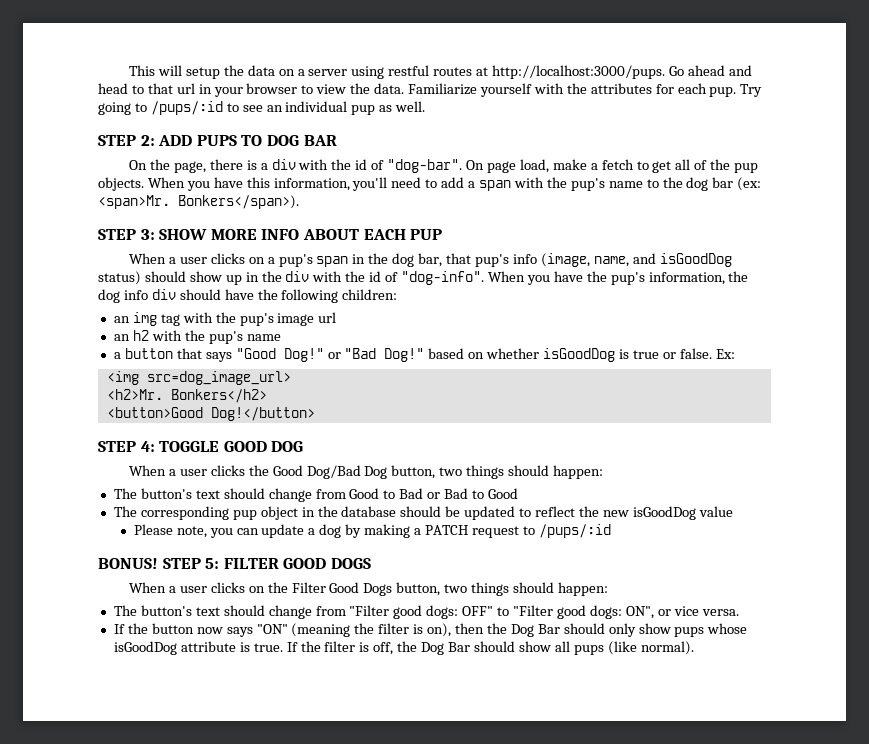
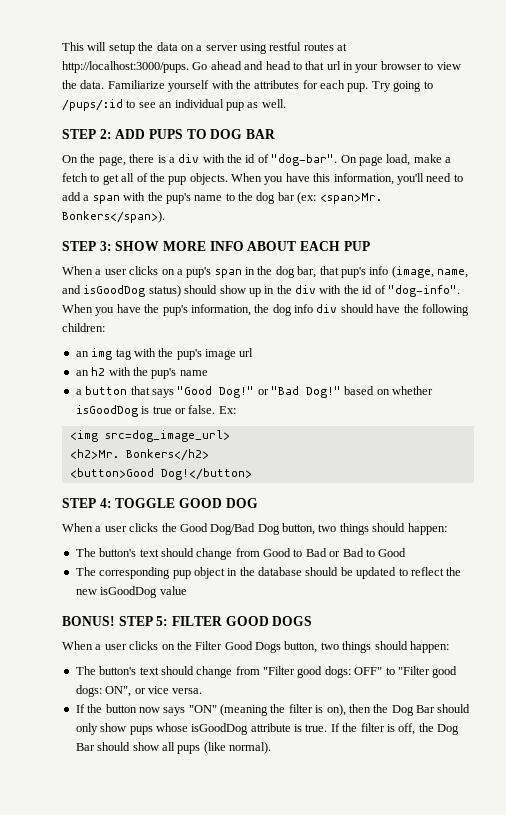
[133,524,611,538] // Please note, you can update a dog by making a PATCH request to /pups/:id -> (187, 590) none

